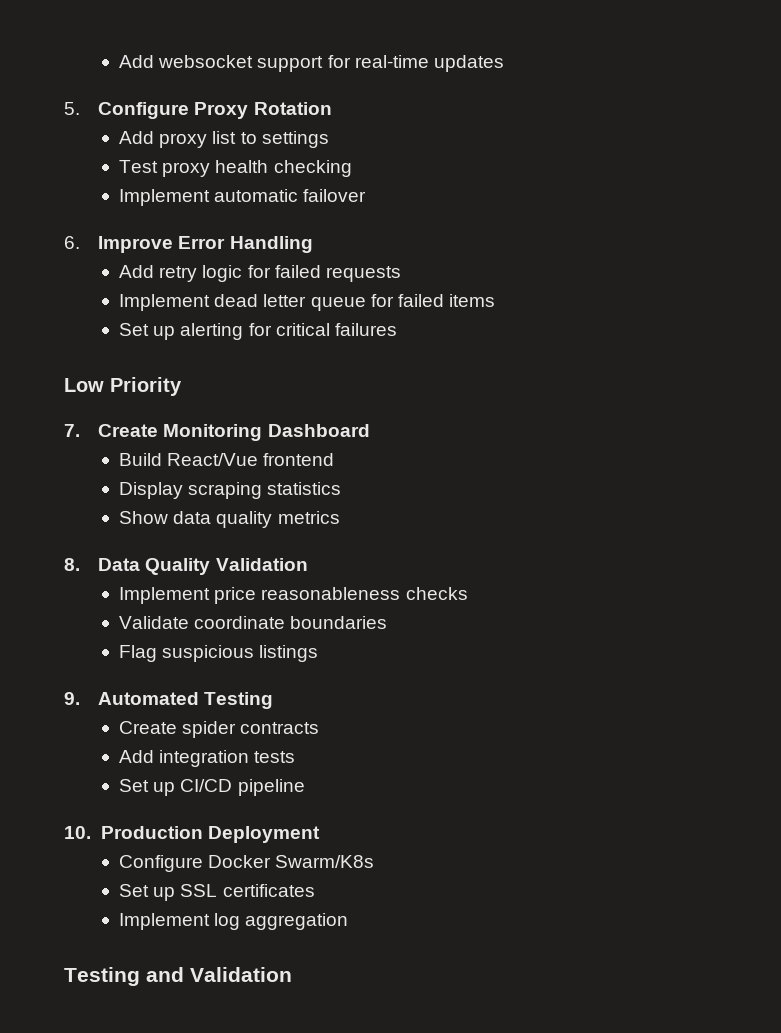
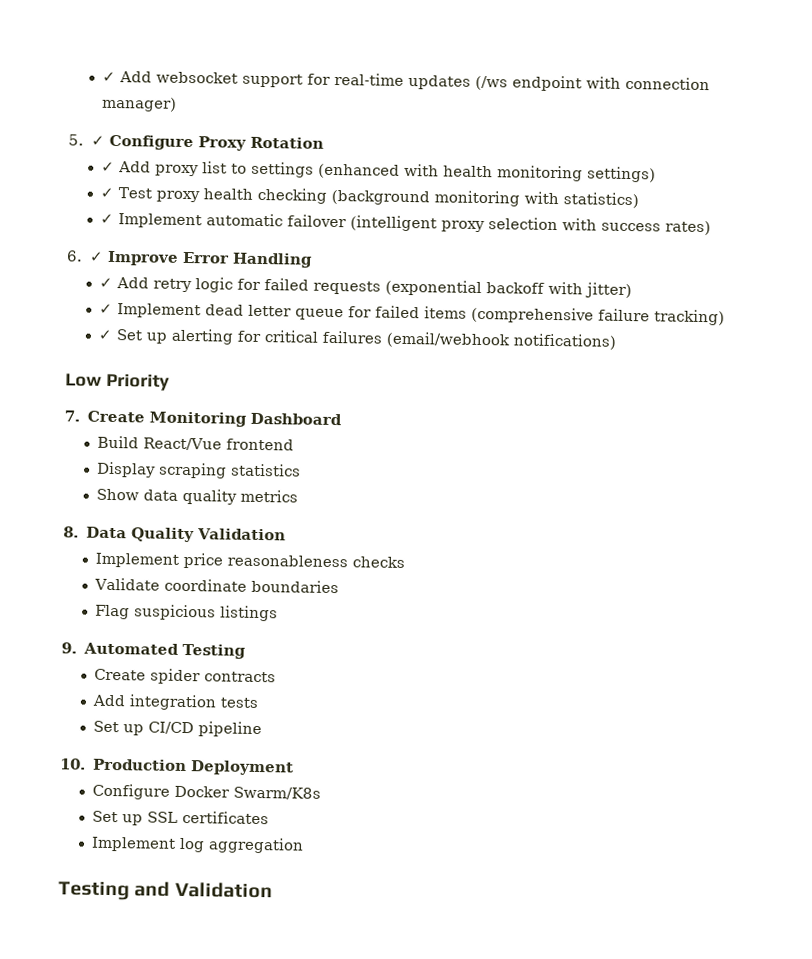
(119, 61) none -> [102,71,117,83] ✓
(504, 63) none -> [475,75,711,92] [101,96,178,112] (/ws endpoint with connection manager)
(80, 108) none -> [90,135,105,146] ✓
(332, 108) none -> [101,161,116,173] ✓
[119,160,352,177] [119,189,367,206] // Test proxy health checking // Implement automatic failover -> [318,163,657,183] [100,187,640,209] [100,213,712,236] (enhanced with health monitoring settings) // ✓ Test proxy health checking (background monitoring with statistics) // ✓ Implement automatic failover (intelligent proxy selection with success rates)
(80, 242) none -> [88,251,104,262] ✓
(313, 244) none -> [99,277,114,289] ✓
(401, 274) // -> [385,279,633,299] [99,303,114,314] (exponential backoff with jitter) // ✓
(495, 300) // -> [471,306,726,326] [98,329,114,340] (comprehensive failure tracking) // ✓
(397, 329) none -> [386,331,617,350] (email/webhook notifications)

